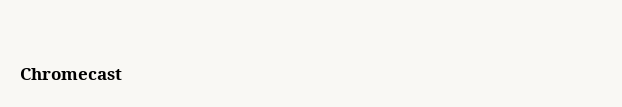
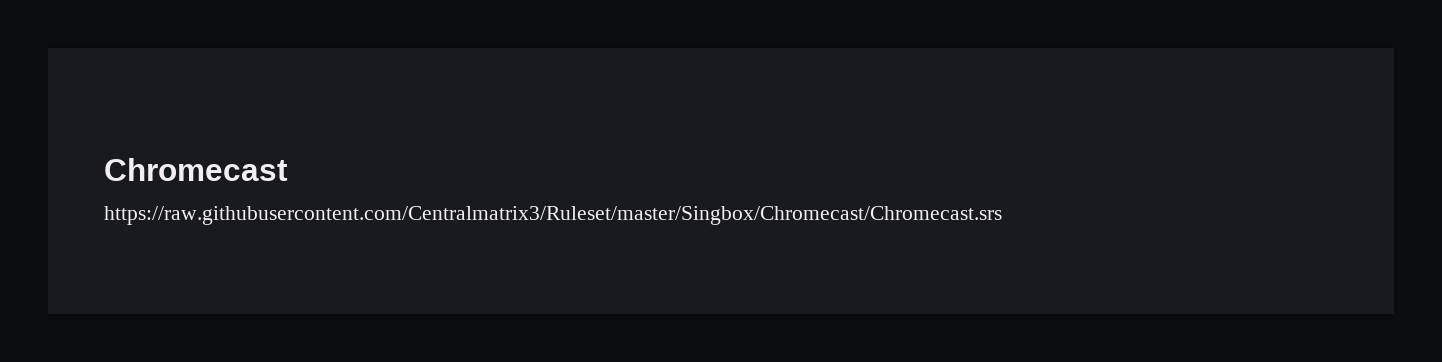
(122, 74) none -> [104,206,1002,225] // https://raw.githubusercontent.com/Centralmatrix3/Ruleset/master/Singbox/Chromecast/Chromecast.srs

